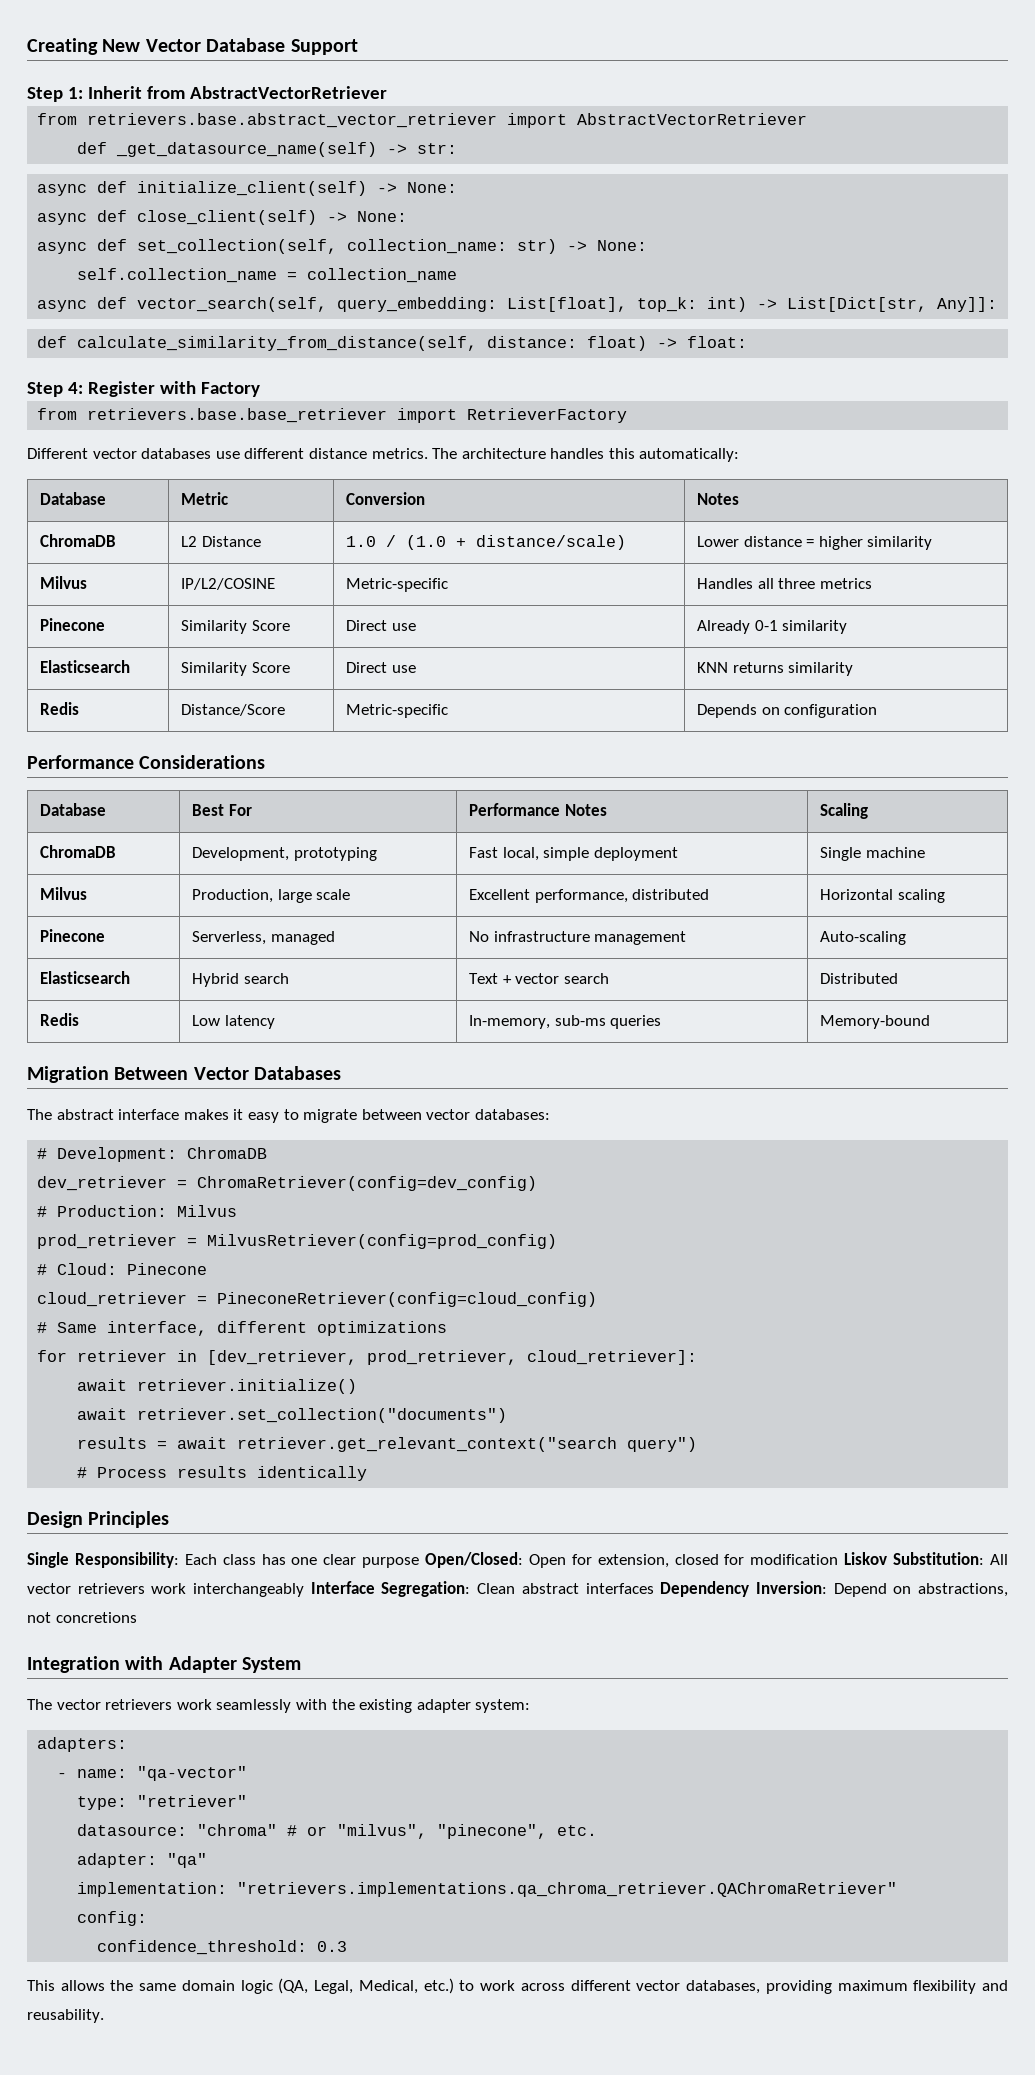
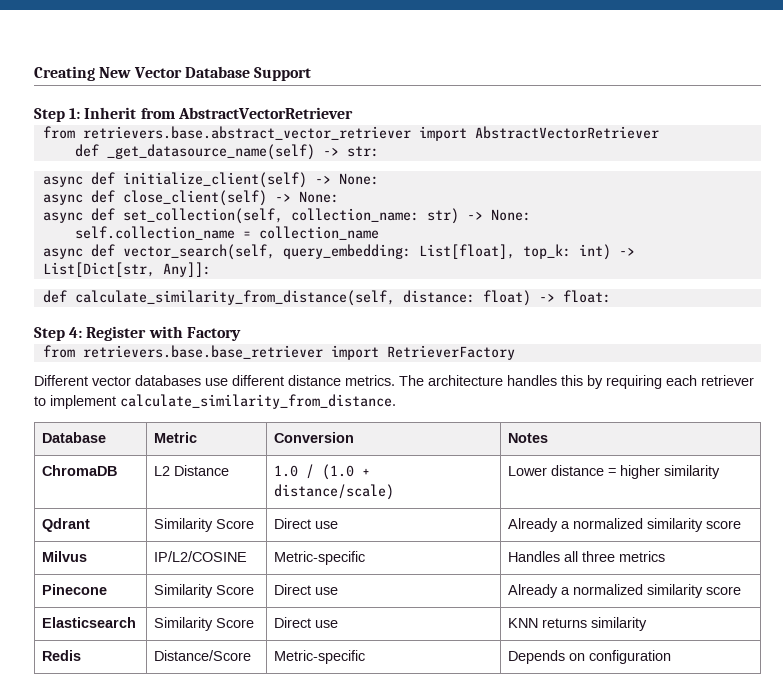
[639,448,740,462] automatically: -> [587,375,754,389] [34,394,396,409] by requiring each retriever to implement calculate_similarity_from_distance.
(933, 543) none -> [41,518,90,532] [153,518,254,532] [273,518,338,529] [507,518,741,532] // Qdrant | Similarity Score | Direct use | Already a normalized similarity score
[754,620,848,634] 0-1 similarity -> [560,584,741,598] a normalized similarity score
[27,755,266,769] [40,803,107,816] [192,804,252,816] [469,803,607,816] [820,803,869,819] [40,845,117,858] [192,847,377,861] [469,847,678,861] [820,847,925,861] [40,887,88,900] [192,889,351,903] [469,889,710,903] [820,889,945,903] [40,929,106,942] [192,931,335,945] [469,931,687,945] [820,931,907,945] [40,971,131,984] [192,973,289,987] [469,973,609,984] [820,973,899,984] [40,1013,80,1026] [192,1015,275,1029] [469,1015,662,1029] [820,1015,931,1029] [27,1066,342,1083] [27,1109,550,1123] [37,1147,268,1162] [37,1176,538,1191] [37,1205,238,1217] [37,1234,558,1249] [37,1263,208,1275] [37,1292,598,1307] [37,1321,448,1336] [37,1350,698,1365] [77,1379,358,1394] [77,1408,508,1423] [77,1437,698,1452] [77,1466,368,1481] [27,1511,170,1528] [27,1552,1008,1568] [27,1581,1009,1597] [27,1612,137,1623] [27,1656,302,1673] [27,1699,531,1713] [37,1737,128,1752] [57,1766,248,1781] [77,1795,248,1810] [77,1824,598,1839] [77,1853,208,1868] [77,1882,898,1897] [77,1911,148,1926] [97,1940,348,1955] [27,1978,1008,1994] [27,2009,104,2023] // Performance Considerations // Database | Best For | Performance Notes | Scaling // ChromaDB | Development, prototyping | Fast local, simple deployment | Single machine // Milvus | Production, large scale | Excellent performance, distributed | Horizontal scaling // Pinecone | Serverless, managed | No infrastructure management | Auto-scaling // Elasticsearch | Hybrid search | Text + vector search | Distributed // Redis | Low latency | In-memory, sub-ms queries | Memory-bound // Migration Between Vector Databases // The abstract interface makes it easy to migrate between vector databases: // # Development: ChromaDB // dev_retriever = ChromaRetriever(config=dev_config) // # Production: Milvus // prod_retriever = MilvusRetriever(config=prod_config) // # Cloud: Pinecone // cloud_retriever = PineconeRetriever(config=cloud_config) // # Same interface, different optimizations // for retriever in [dev_retriever, prod_retriever, cloud_retriever]: // await retriever.initialize() // await retriever.set_collection("documents") // results = await retriever.get_relevant_context("search query") // # Process results identically // Design Principles // Single Responsibility: Each class has one clear purpose Open/Closed: Open for extension, closed for modification Liskov Substitution: All vector retrievers work interchangeably Interface Segregation: Clean abstract interfaces Dependency Inversion: Depend on abstractions, not concretions // Integration with Adapter System // The vector retrievers work seamlessly with the existing adapter system: // adapters: // - name: "qa-vector" // type: "retriever" // datasource: "chroma" # or "milvus", "pinecone", etc. // adapter: "qa" // implementation: "retrievers.implementations.qa_chroma_retriever.QAChromaRetriever" // config: // confidence_threshold: 0.3 // This allows the same domain logic (QA, Legal, Medical, etc.) to work across different vector databases, providing maximum flexibility and reusability. -> (671, 657) none

